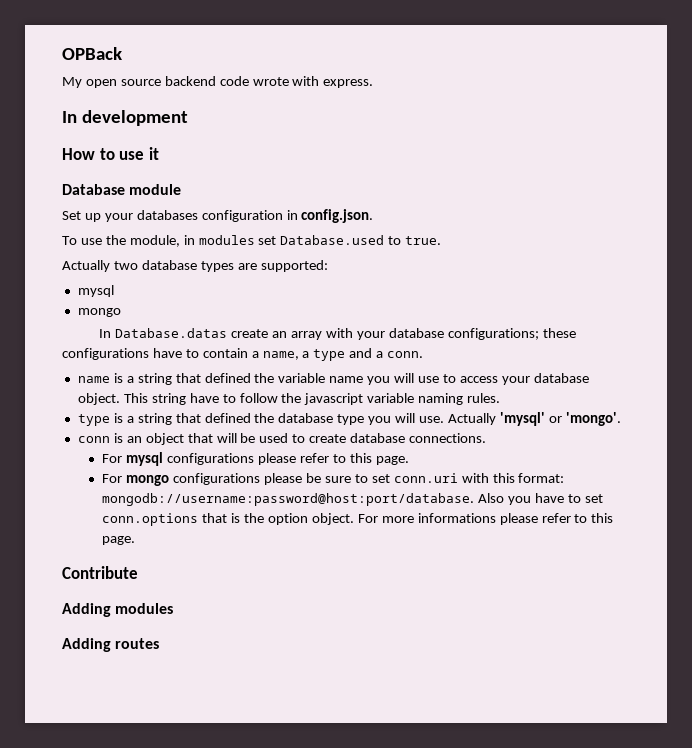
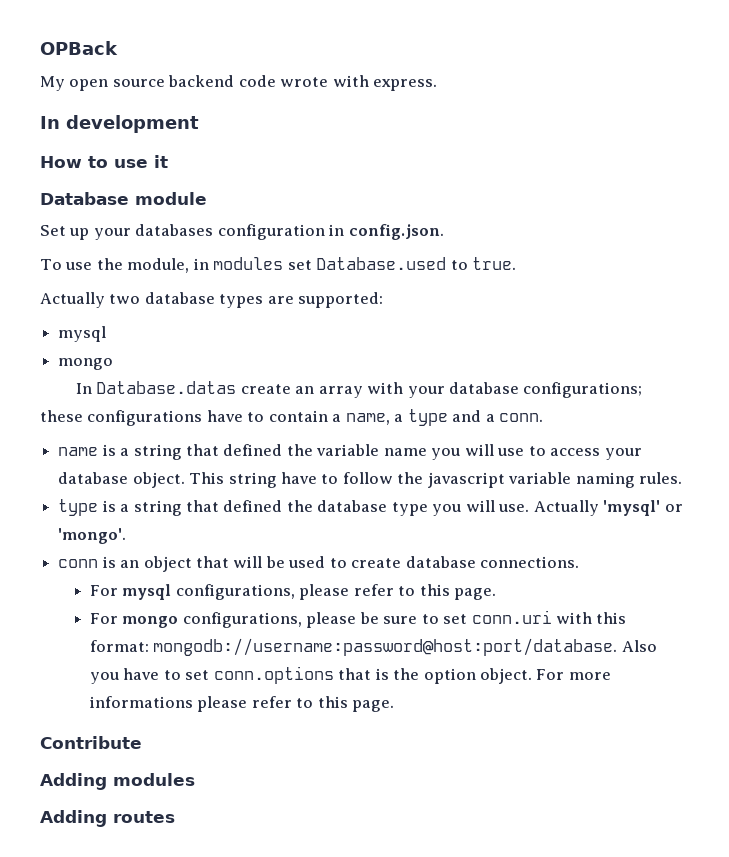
[167,453,255,465] configurations -> [175,584,295,600] configurations,
[173,473,261,485] configurations -> [182,612,302,628] configurations,

